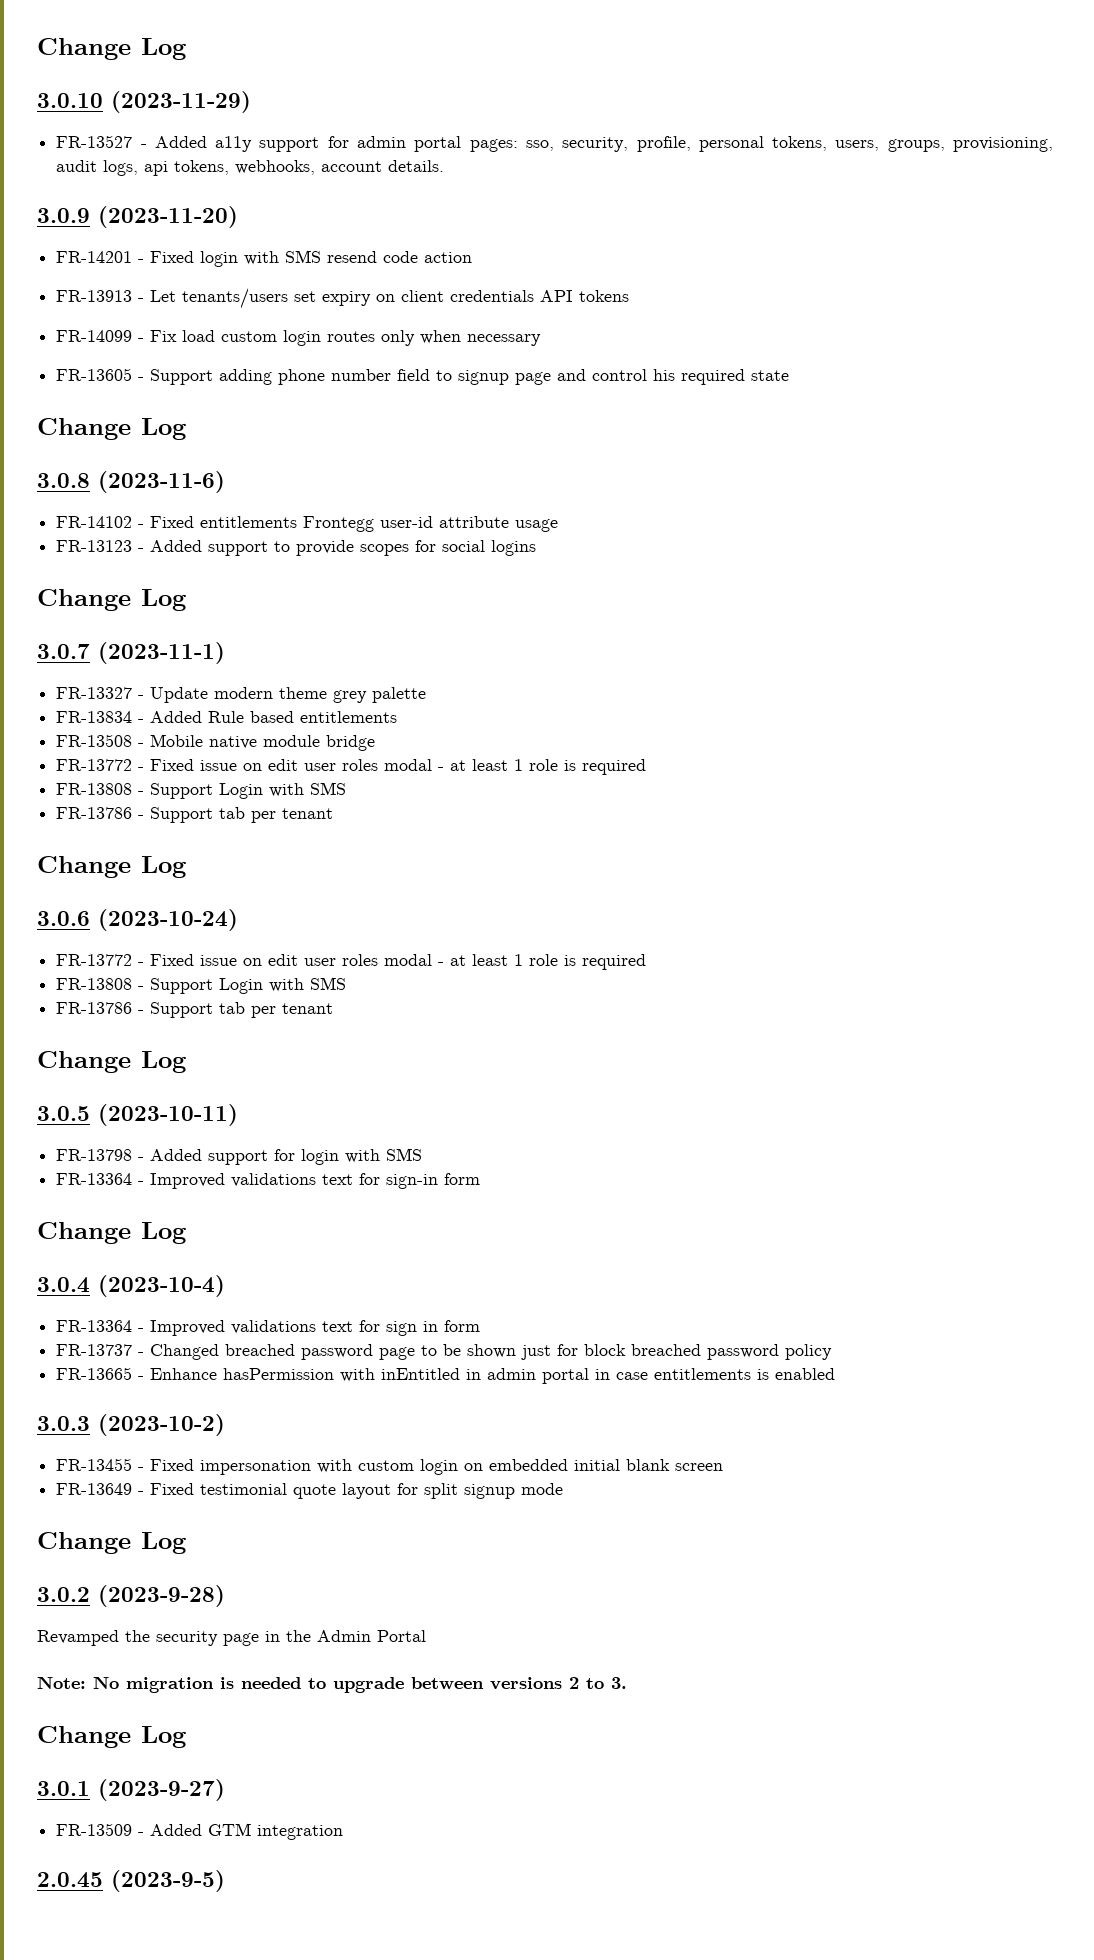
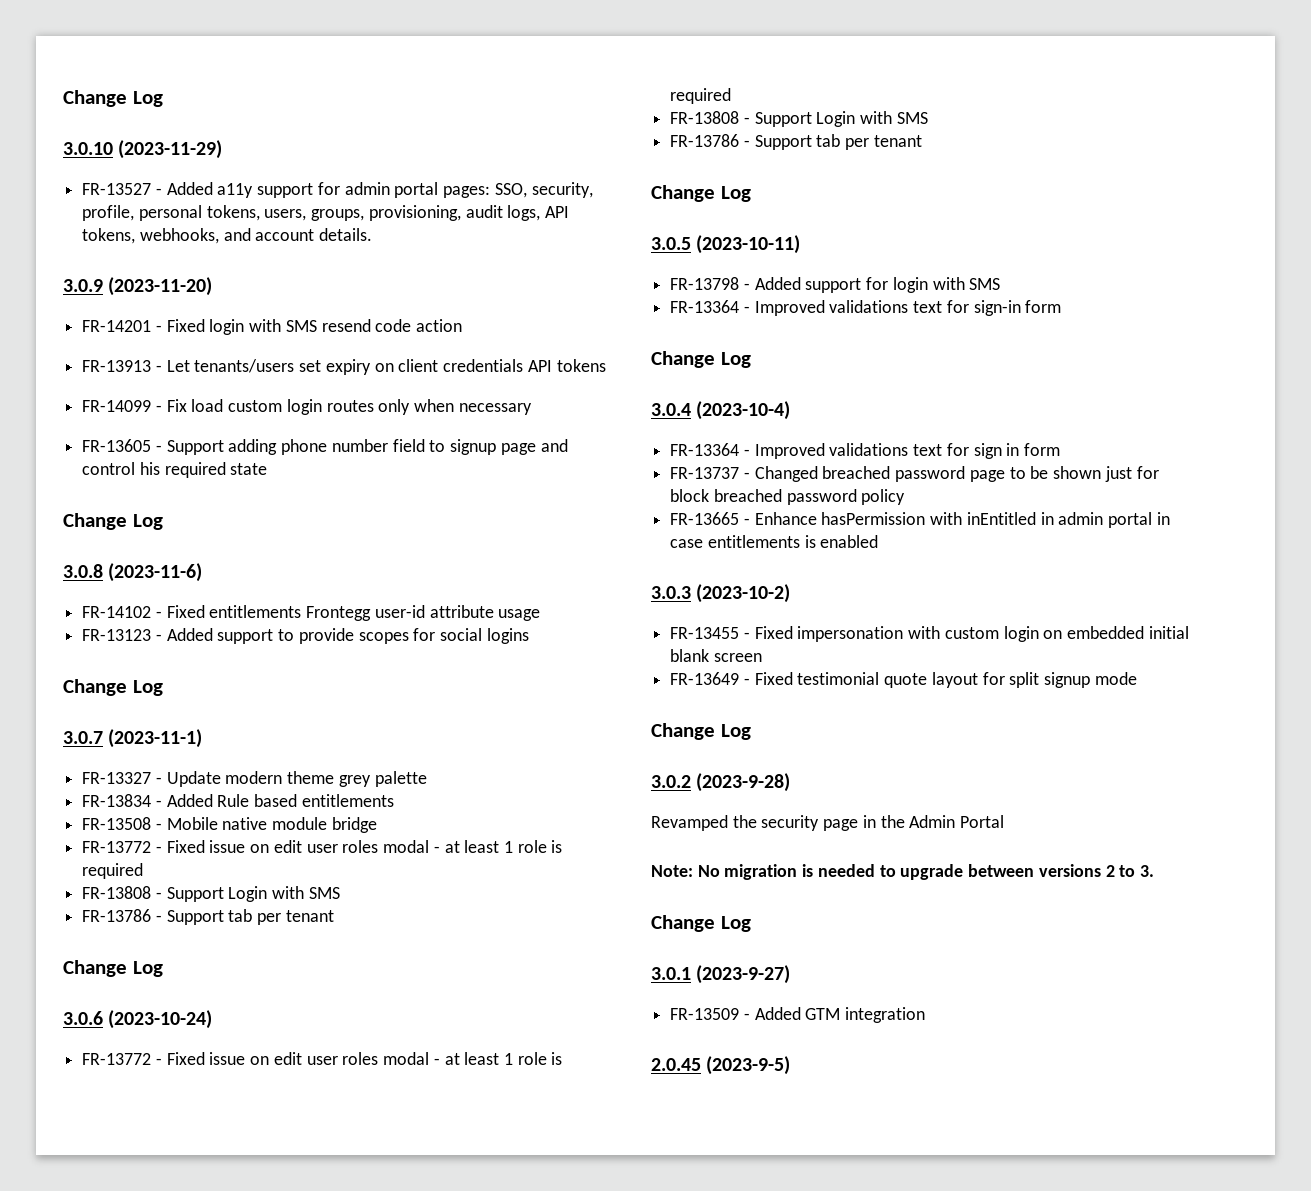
[525,140,554,151] sso, -> [494,183,527,198] SSO,
[144,161,169,176] api -> [545,206,570,218] API
(316, 167) none -> [223,228,251,241] and

